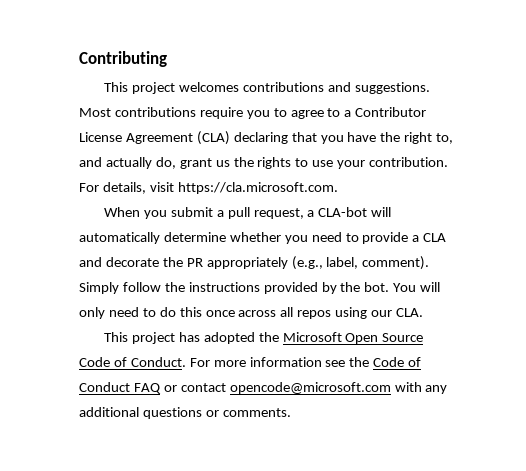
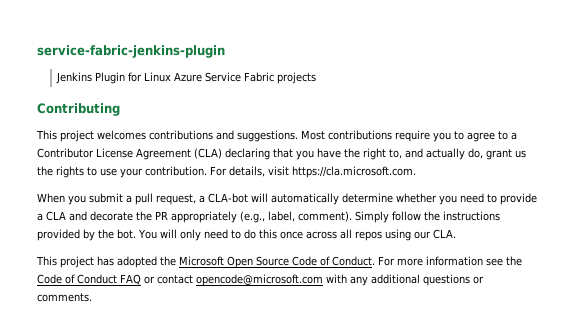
(79, 59) none -> [37,45,225,58] [56,72,317,84] service-fabric-jenkins-plugin // Jenkins Plugin for Linux Azure Service Fabric projects //

